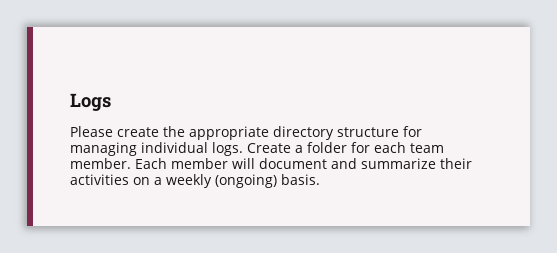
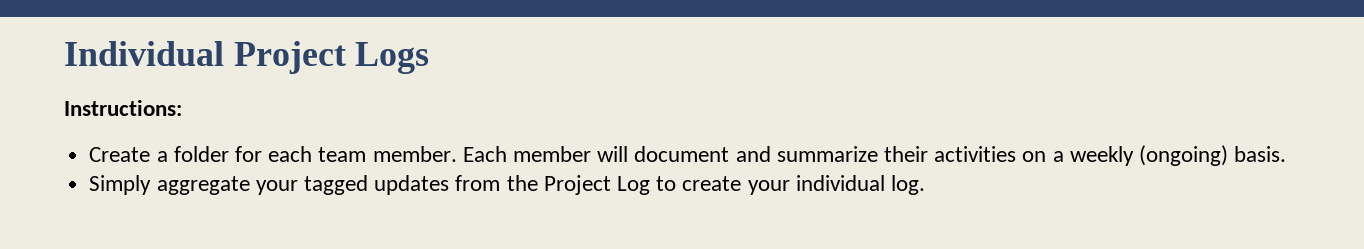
(70, 102) none -> [64,41,346,74] Individual Project
[70,126,422,140] [70,142,243,156] Please create the appropriate directory structure for managing individual logs. -> [64,100,182,116] Instructions: //
(320, 179) none -> [89,175,926,195] // Simply aggregate your tagged updates from the Project Log to create your individual log.

